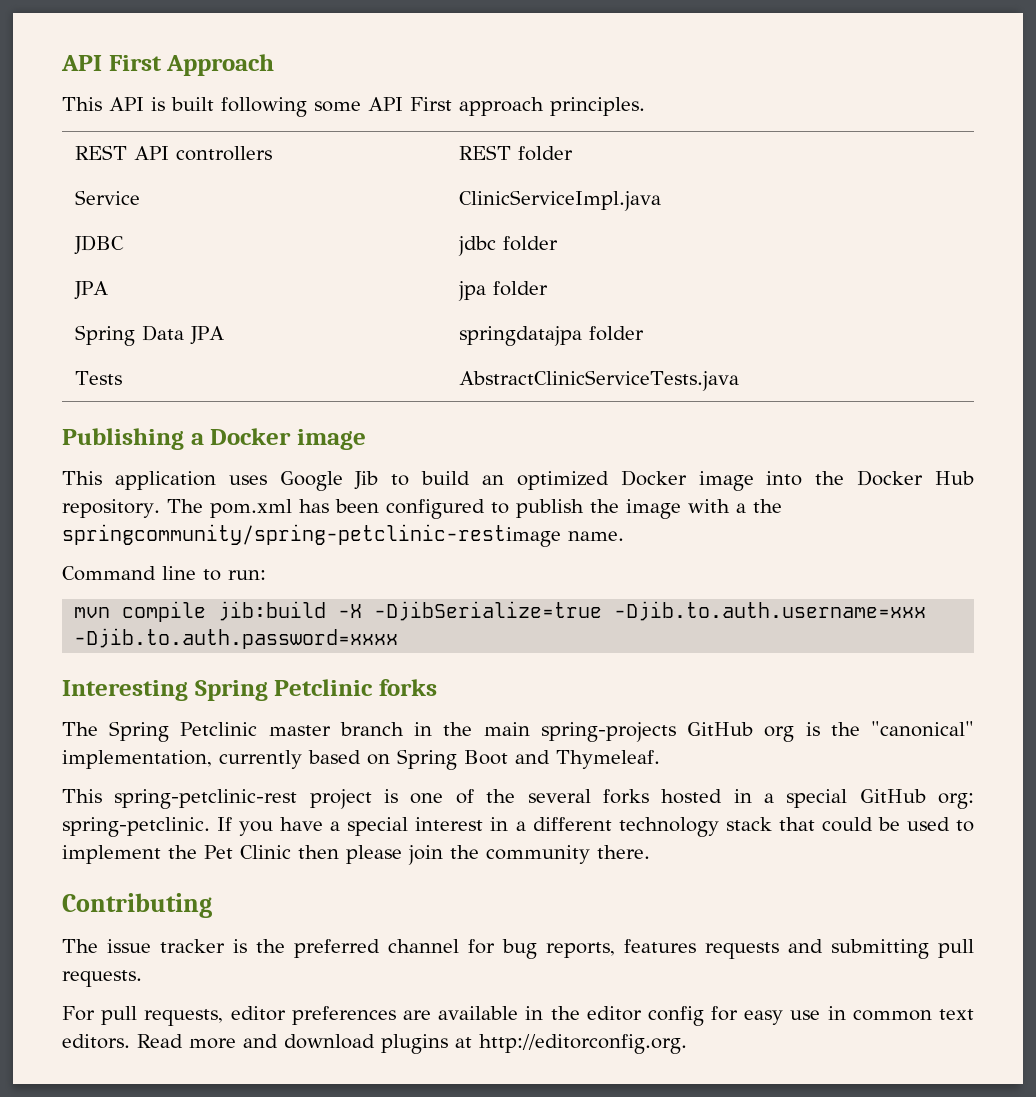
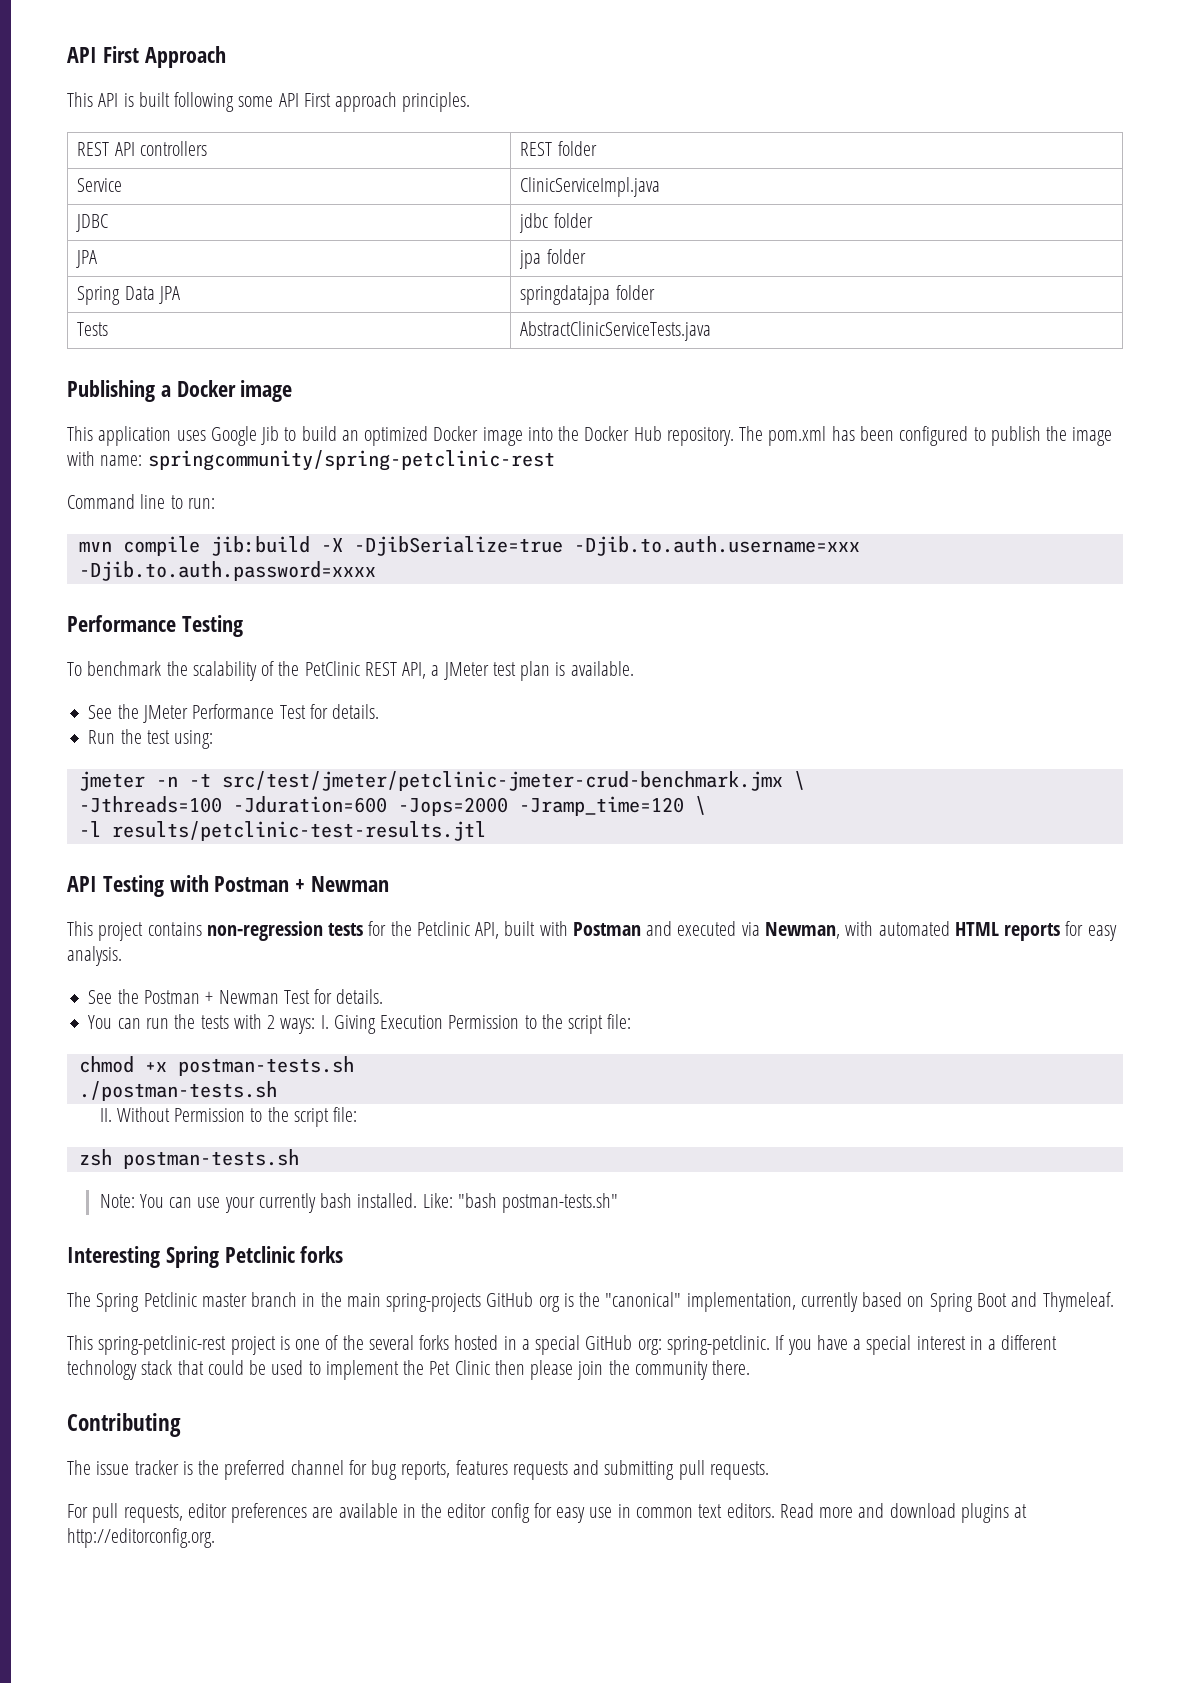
[735,499,782,513] [62,524,624,547] a the springcommunity/spring-petclinic-restimage name. -> [100,450,555,471] name: springcommunity/spring-petclinic-rest
(399, 638) none -> [67,615,243,637] [67,661,634,681] [88,704,380,723] [88,729,214,749] [78,771,805,791] [78,796,706,816] [78,821,486,841] [67,875,390,897] [67,921,1117,941] [67,946,122,966] [88,989,384,1004] [88,1014,632,1034] [78,1056,354,1076] [78,1081,277,1101] [99,1107,358,1127] [78,1149,299,1169] [99,1193,619,1213] // Performance Testing // To benchmark the scalability of the PetClinic REST API, a JMeter test plan is available. // See the JMeter Performance Test for details. // Run the test using: // jmeter -n -t src/test/jmeter/petclinic-jmeter-crud-benchmark.jmx \ // -Jthreads=100 -Jduration=600 -Jops=2000 -Jramp_time=120 \ // -l results/petclinic-test-results.jtl // API Testing with Postman + Newman // This project contains non-regression tests for the Petclinic API, built with Postman and executed via Newman, with automated HTML reports for easy analysis. // See the Postman + Newman Test for details. // You can run the tests with 2 ways: I. Giving Execution Permission to the script file: // chmod +x postman-tests.sh // ./postman-tests.sh // II. Without Permission to the script file: // zsh postman-tests.sh // Note: You can use your currently bash installed. Like: "bash postman-tests.sh"

